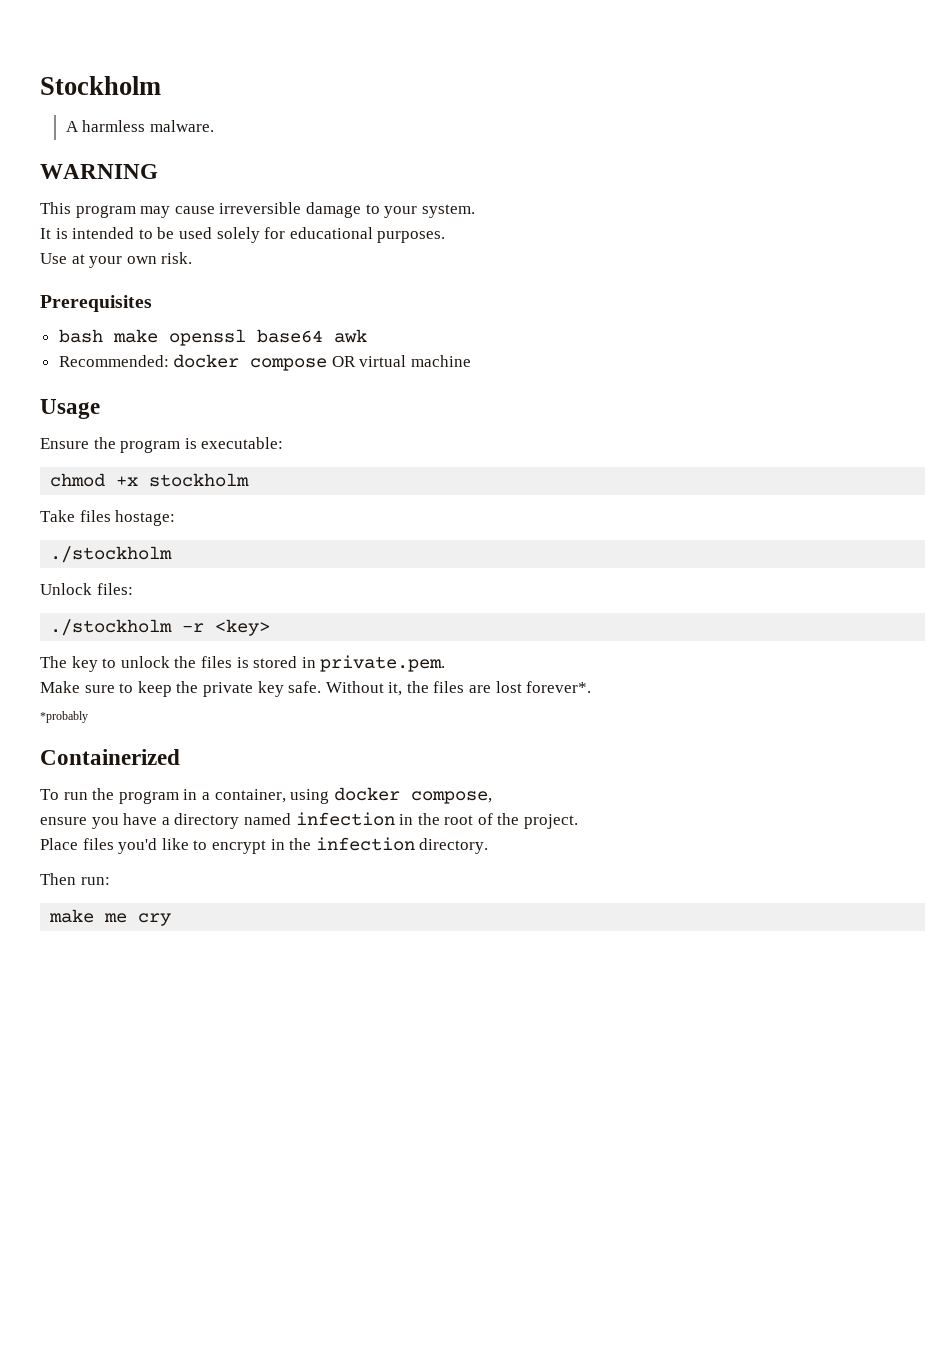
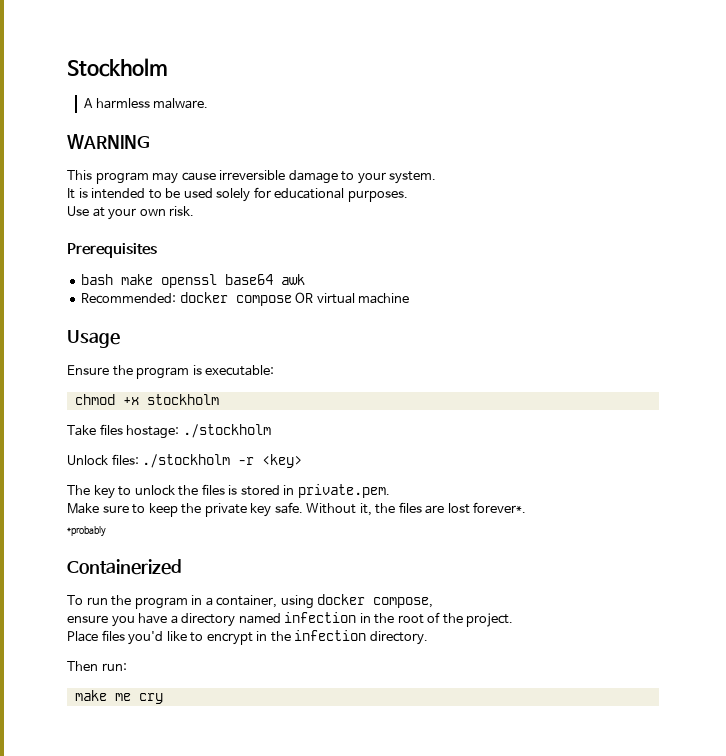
(176, 518) // -> (180, 432) none
(133, 589) // -> (139, 459) none

